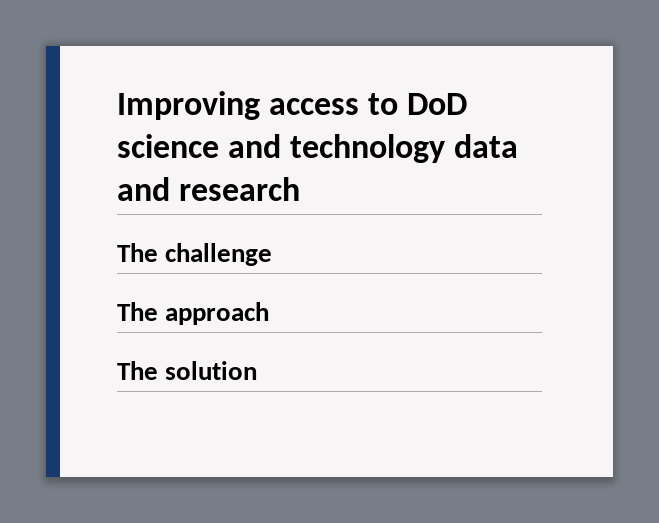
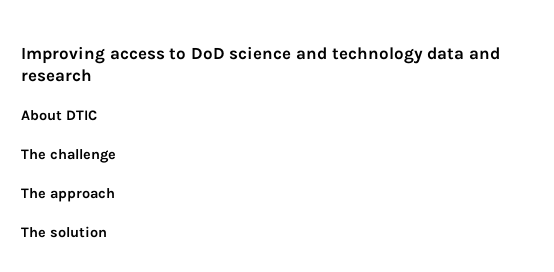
(301, 189) none -> [21,110,97,121] // About DTIC

